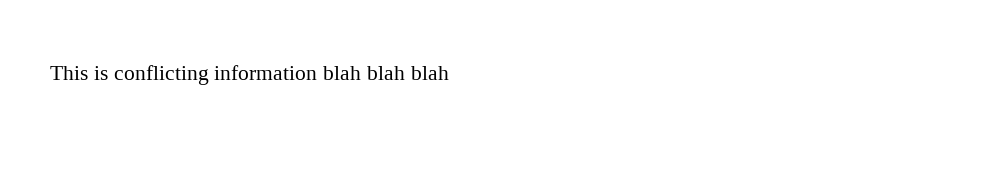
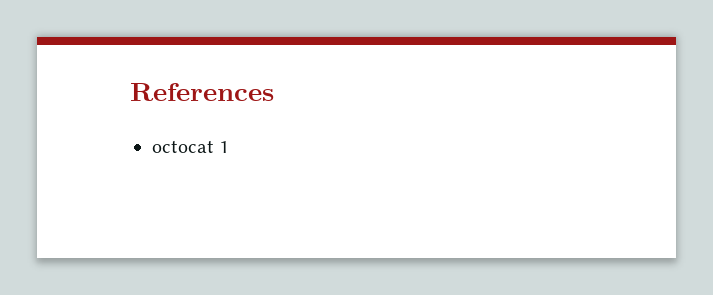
[50,65,449,85] This is conflicting information blah blah blah -> [130,83,274,101] [152,140,229,153] References // octocat 1

